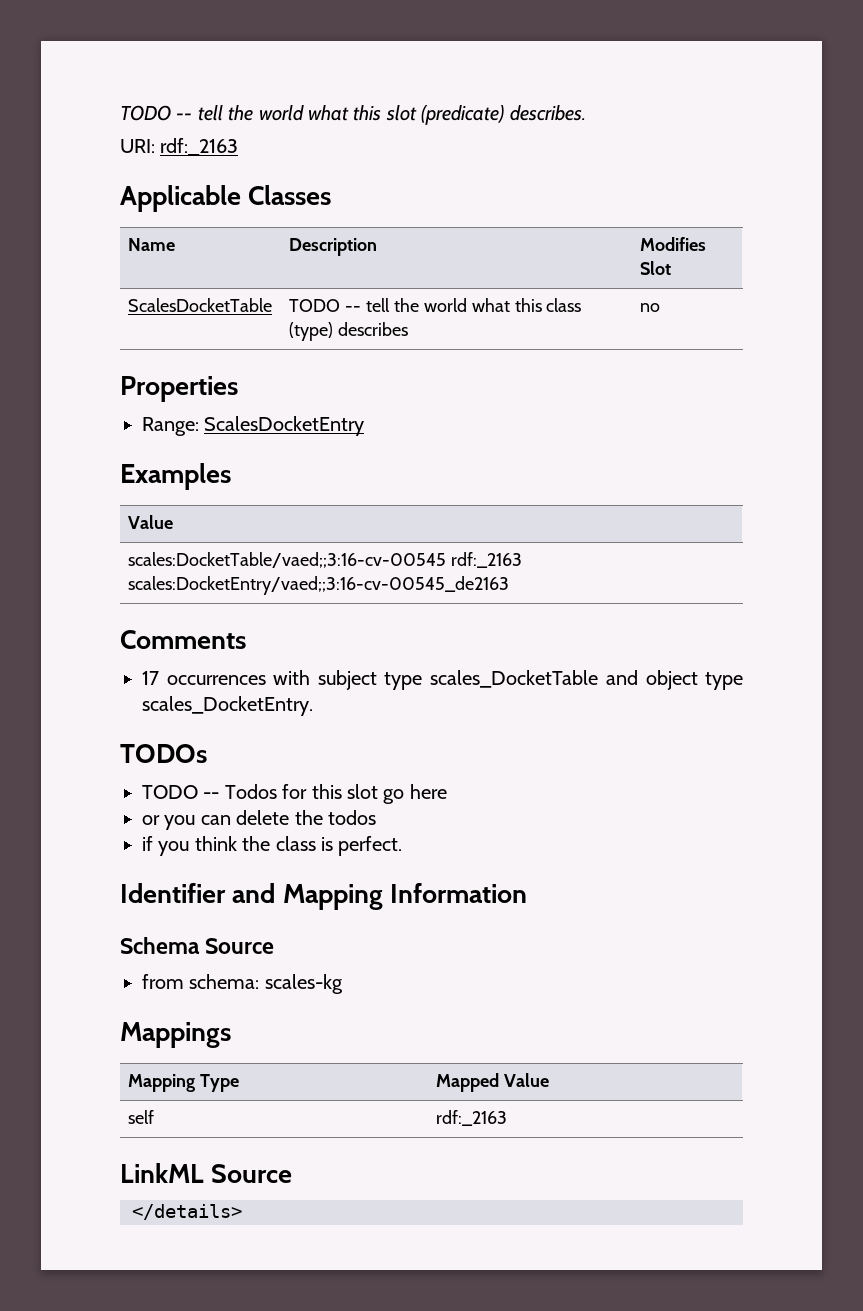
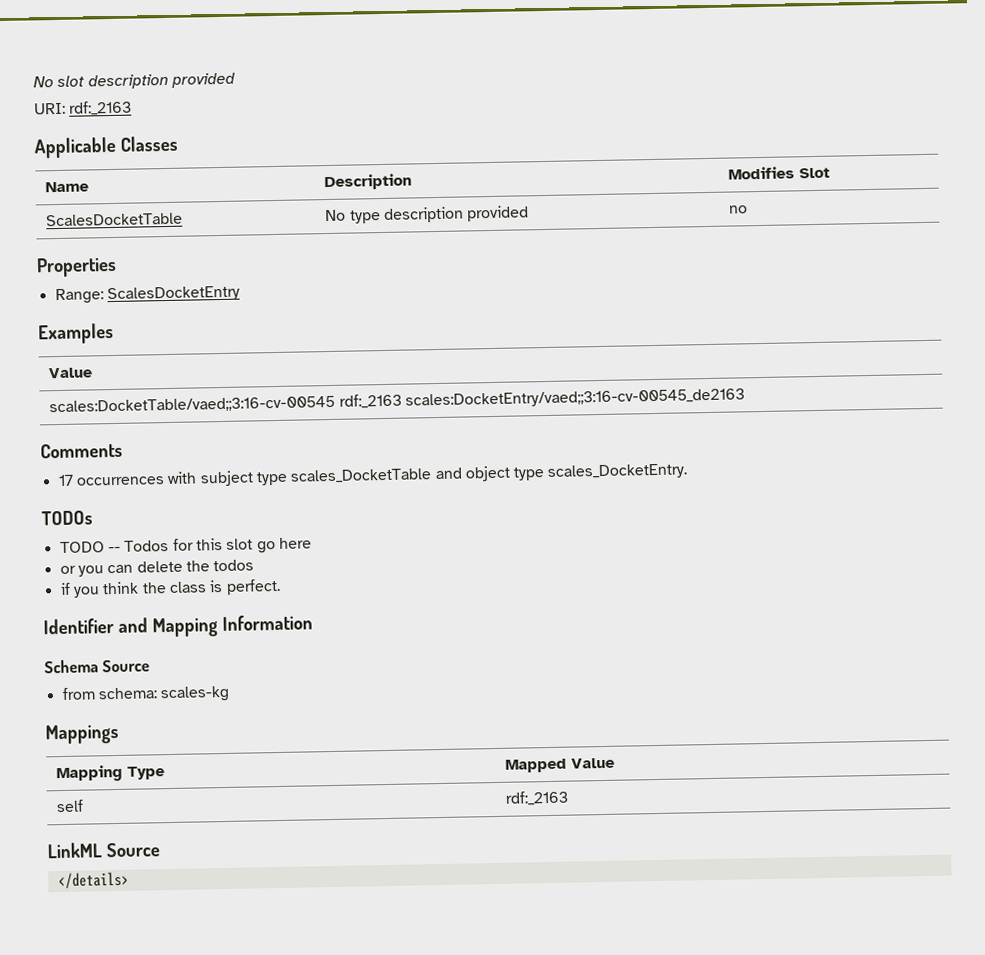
[120,105,586,125] TODO -- tell the world what this slot (predicate) describes. -> [33,72,236,90] No slot description provided
[289,298,582,312] [289,322,409,341] TODO -- tell the world what this class (type) describes -> [325,205,530,224] No type description provided

